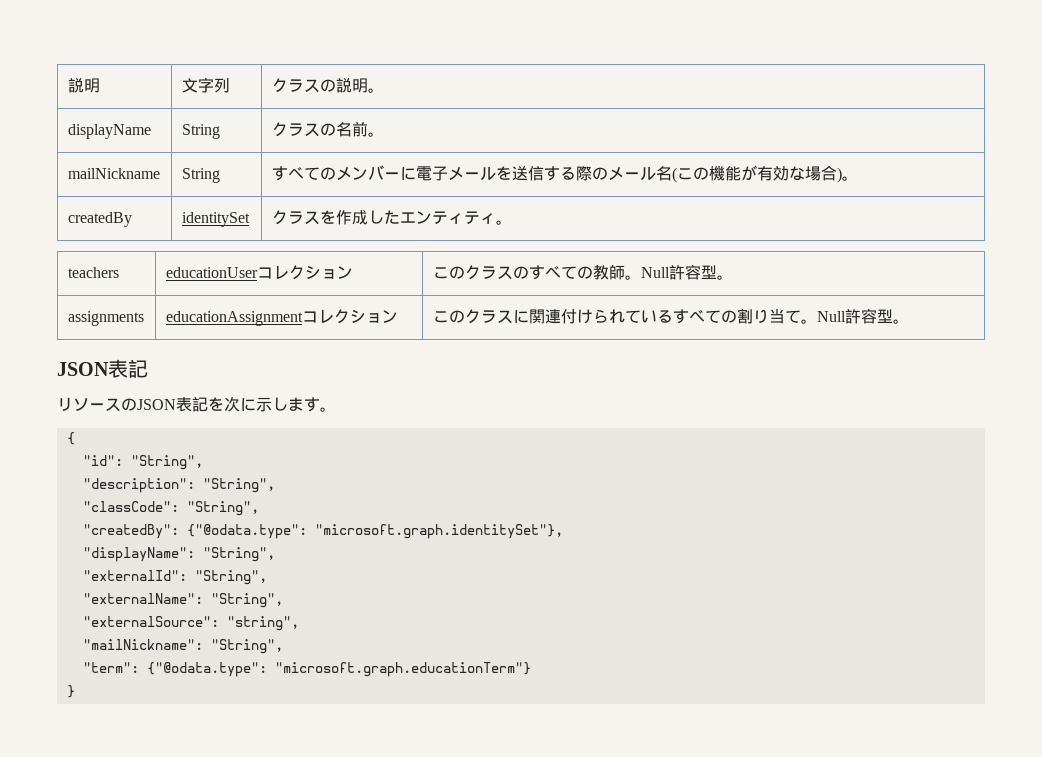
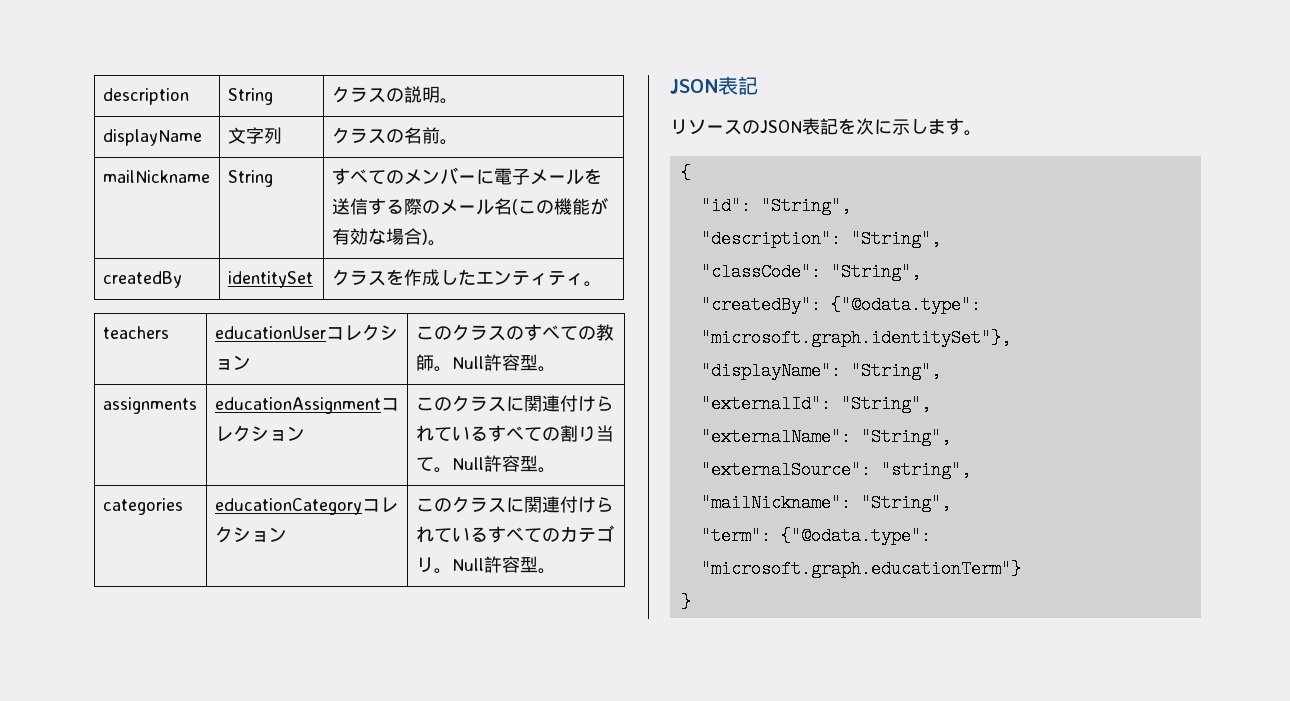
[67,78,100,93] [181,77,230,93] 説明 | 文字列 -> [102,88,189,105] [227,88,273,105] description | String
[181,124,220,139] String -> [227,127,282,144] 文字列
(909, 321) none -> [102,498,183,515] [214,497,398,515] [214,526,287,543] [415,496,614,513] [415,525,614,543] [415,556,556,574] // categories | educationCategoryコレクション | このクラスに関連付けられているすべてのカテゴリ。Null許容型。

